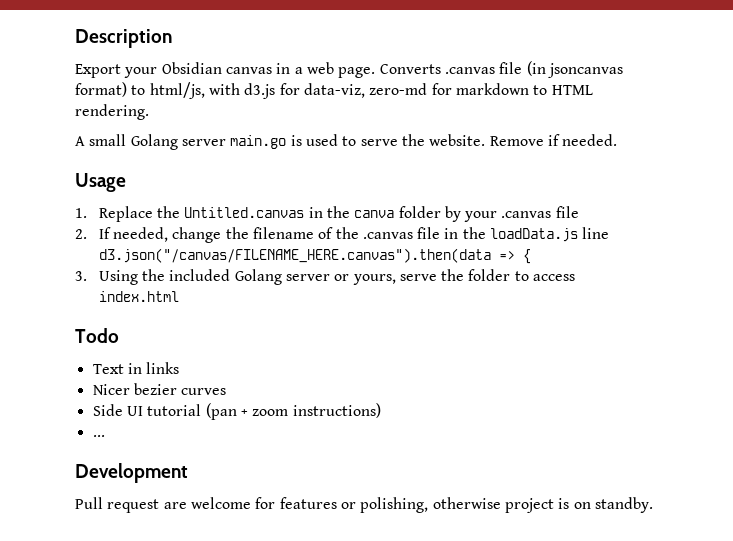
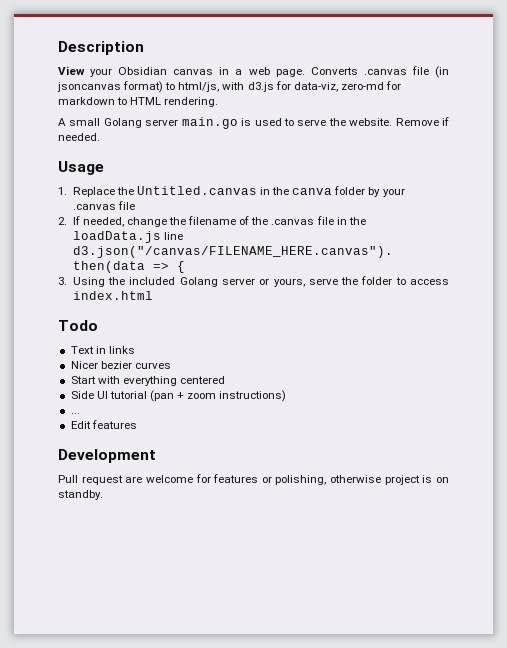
[75,64,121,78] Export -> [58,66,85,75] View
(227, 391) none -> [70,376,225,386] // Start with everything centered
(105, 436) none -> [70,420,137,429] // Edit features

